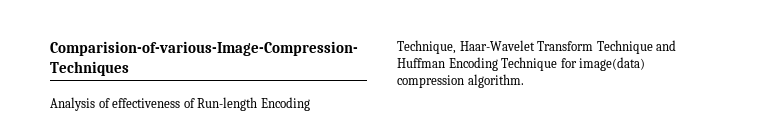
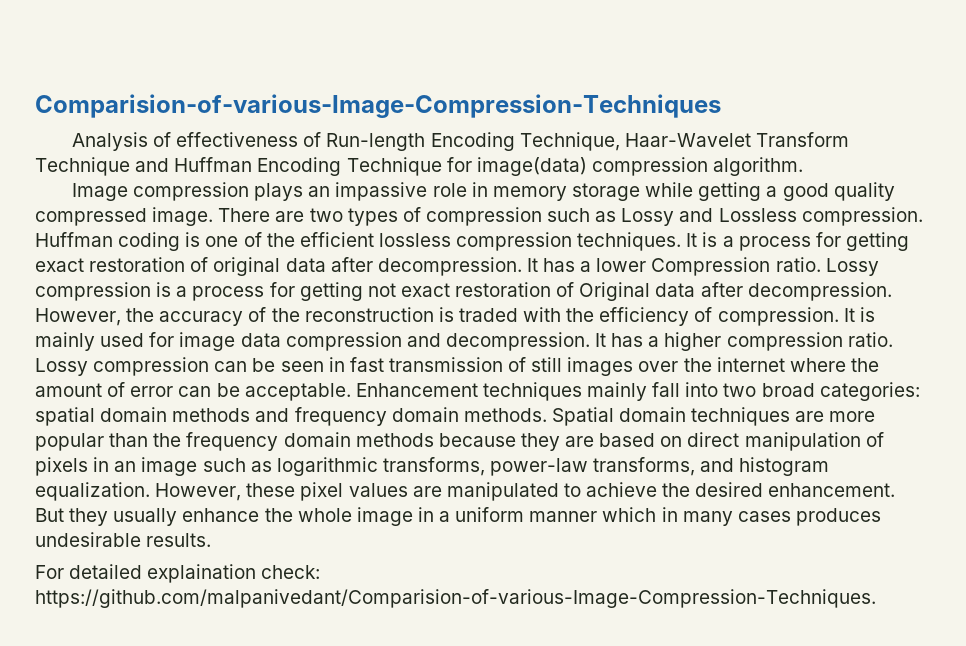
(524, 81) none -> [71,182,895,201] [35,207,923,226] [35,232,909,251] [35,257,879,276] [35,282,892,301] [35,307,875,326] [35,332,893,351] [35,357,879,376] [35,382,920,401] [35,407,876,426] [35,432,884,451] [35,457,830,476] [35,482,896,501] [35,507,881,526] [35,532,212,547] [35,564,321,583] [35,589,876,608] // Image compression plays an impassive role in memory storage while getting a good quality compressed image. There are two types of compression such as Lossy and Lossless compression. Huffman coding is one of the efficient lossless compression techniques. It is a process for getting exact restoration of original data after decompression. It has a lower Compression ratio. Lossy compression is a process for getting not exact restoration of Original data after decompression. However, the accuracy of the reconstruction is traded with the efficiency of compression. It is mainly used for image data compression and decompression. It has a higher compression ratio. Lossy compression can be seen in fast transmission of still images over the internet where the amount of error can be acceptable. Enhancement techniques mainly fall into two broad categories: spatial domain methods and frequency domain methods. Spatial domain techniques are more popular than the frequency domain methods because they are based on direct manipulation of pixels in an image such as logarithmic transforms, power-law transforms, and histogram equalization. However, these pixel values are manipulated to achieve the desired enhancement. But they usually enhance the whole image in a uniform manner which in many cases produces undesirable results. // For detailed explaination check: https://github.com/malpanivedant/Comparision-of-various-Image-Compression-Techniques.

